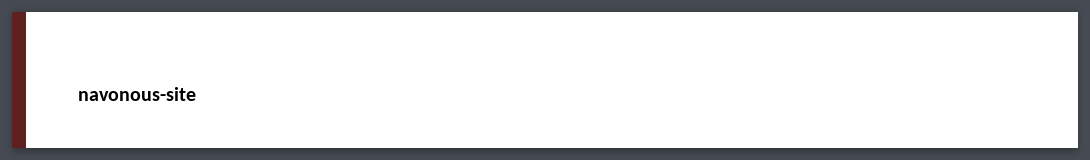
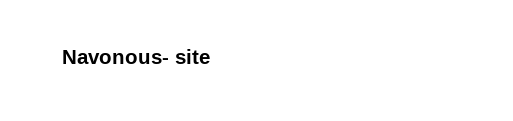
[78,87,196,101] navonous-site -> [62,49,210,64] Navonous- site

